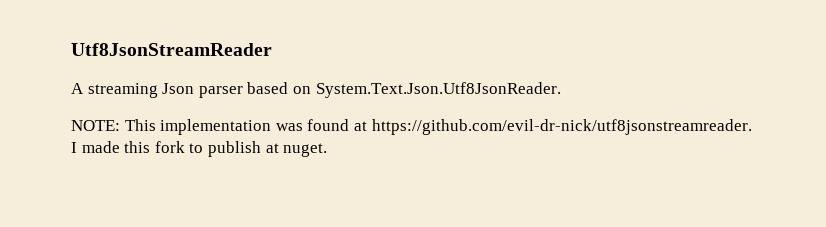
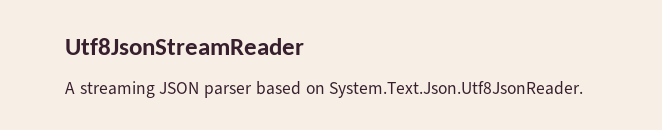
[162,83,195,94] Json -> [159,82,200,94] JSON
[71,119,752,135] [71,141,328,157] // NOTE: This implementation was found at https://github.com/evil-dr-nick/utf8jsonstreamreader. I made this fork to publish at nuget. -> (584, 89) none

